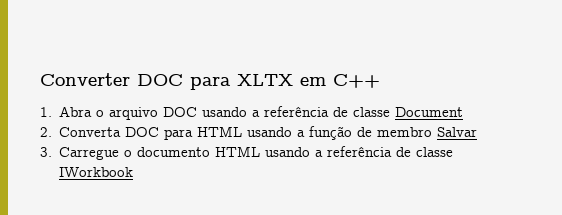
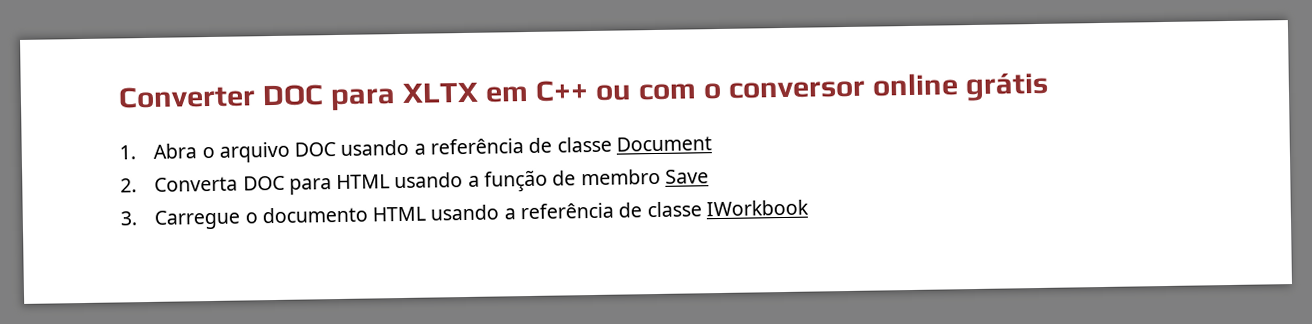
(380, 81) none -> [594,71,1049,102] ou com o conversor online grátis
[437,127,478,137] Salvar -> [664,169,709,184] Save

